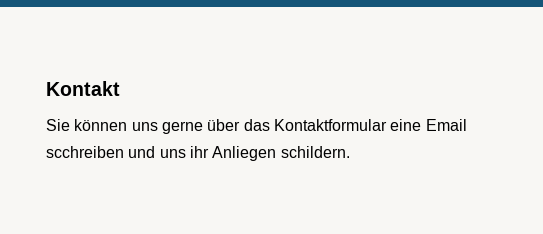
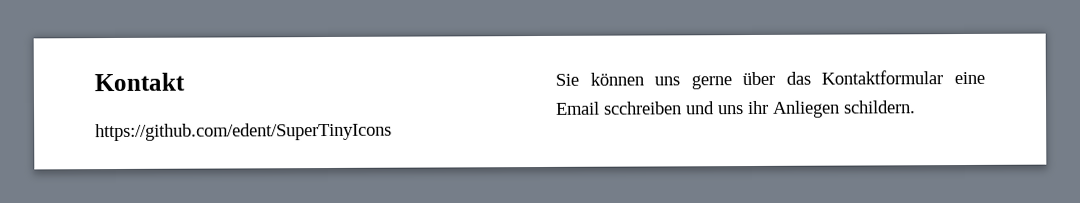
(120, 88) none -> [95,122,392,142] // https://github.com/edent/SuperTinyIcons

